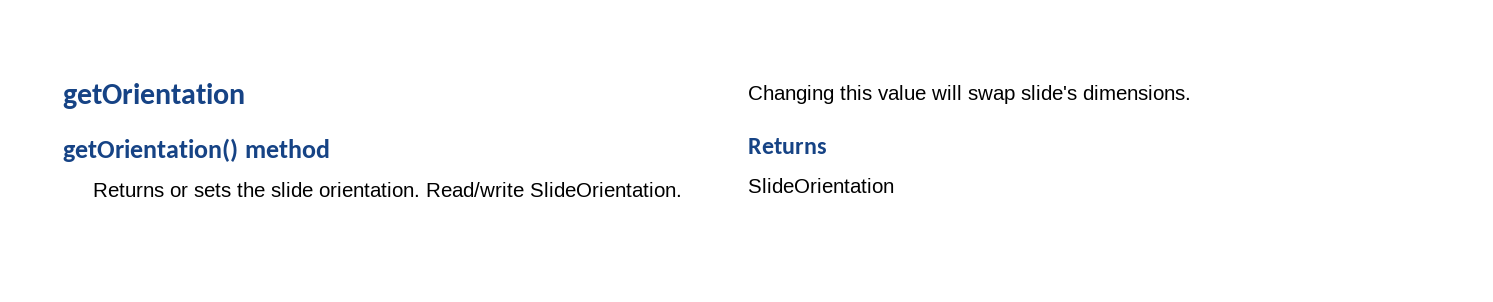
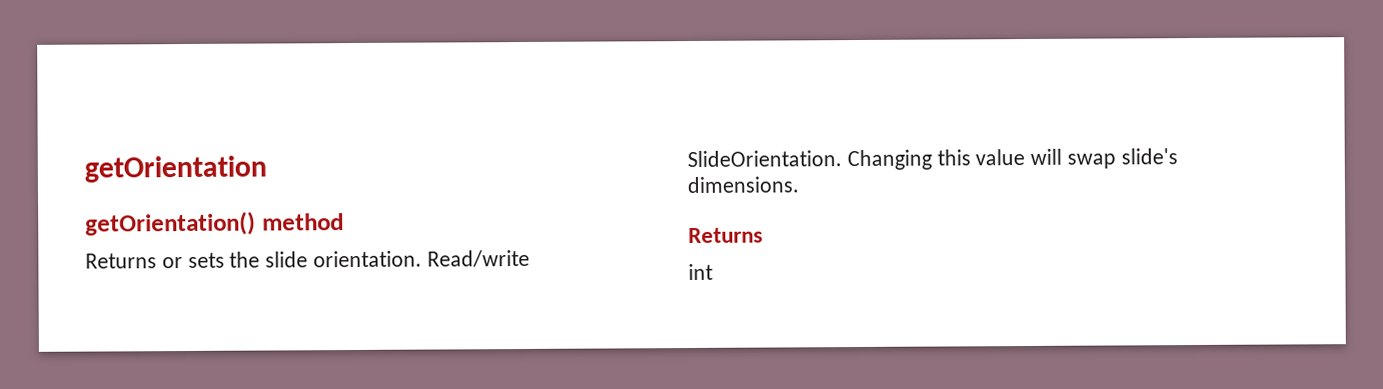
[748,178,894,193] SlideOrientation -> [688,263,713,281] int

